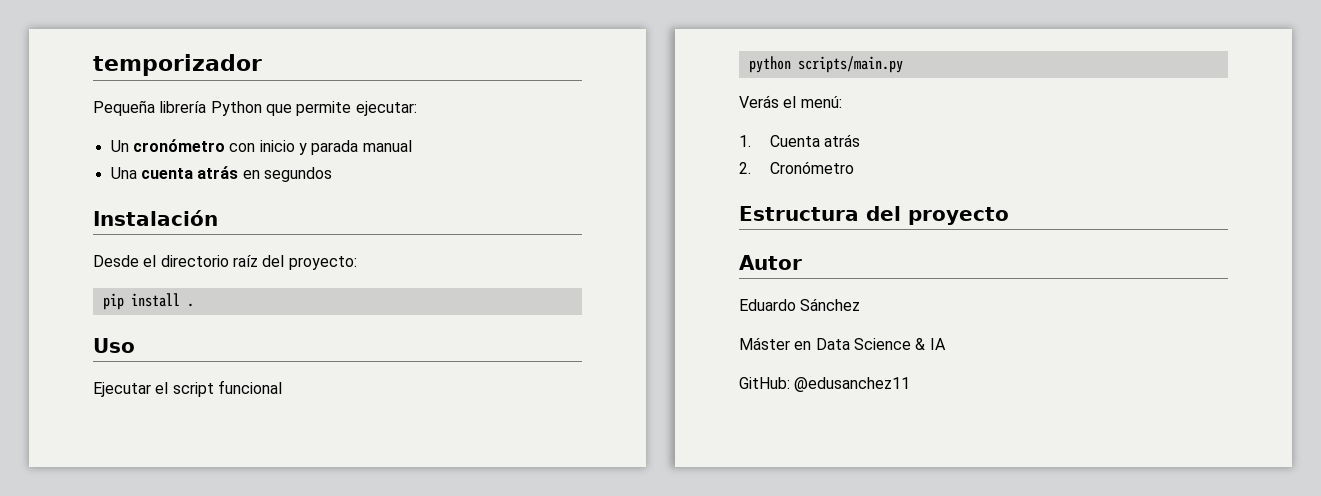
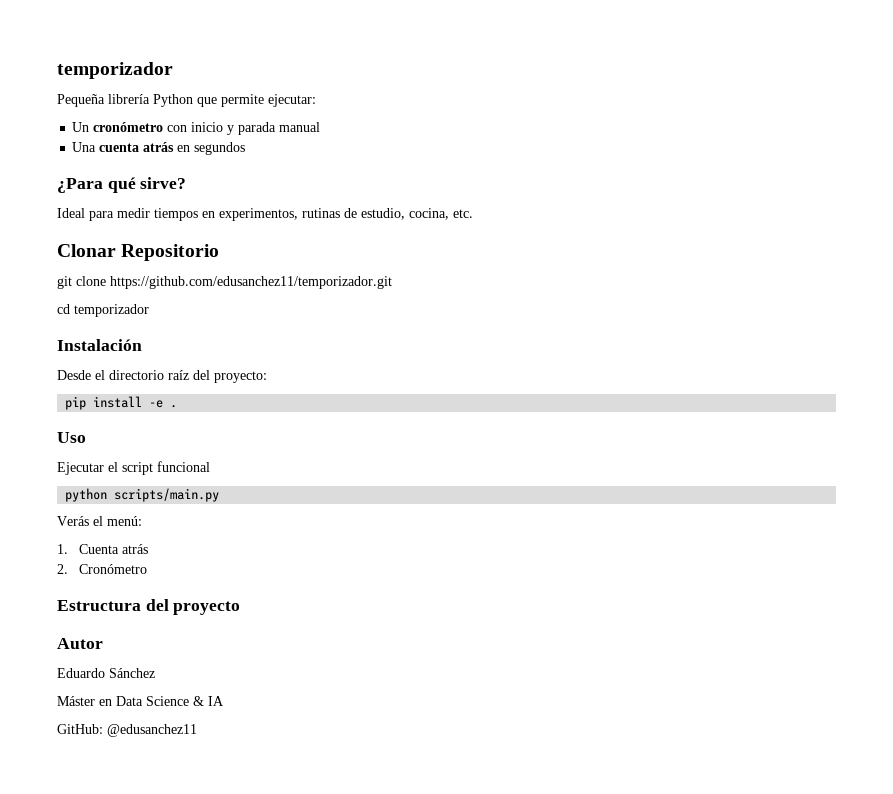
(332, 174) none -> [57,177,187,193] [57,208,473,221] [57,244,220,261] [57,276,392,289] [57,304,149,317] // ¿Para qué sirve? // Ideal para medir tiempos en experimentos, rutinas de estudio, cocina, etc. // Clonar Repositorio // git clone https://github.com/edusanchez11/temporizador.git // cd temporizador
(180, 300) none -> [149,400,164,408] -e

